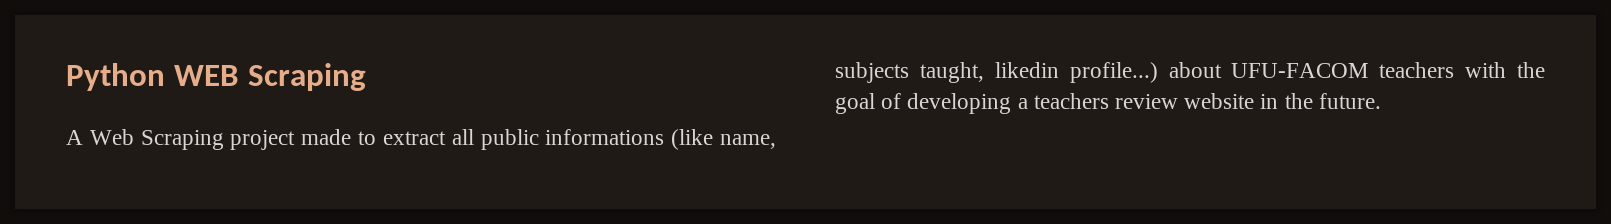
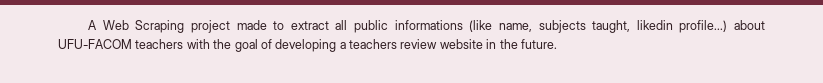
[66,63,366,91] Python WEB Scraping // -> (88, 25) none

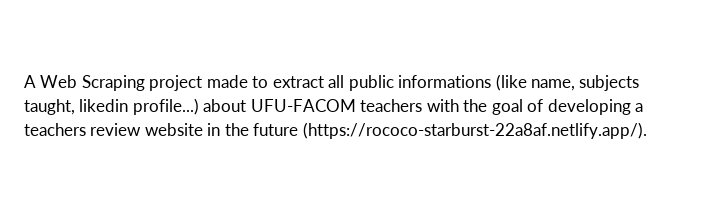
[520,39,557,49] future. -> [253,122,647,139] future (https://rococo-starburst-22a8af.netlify.app/).

